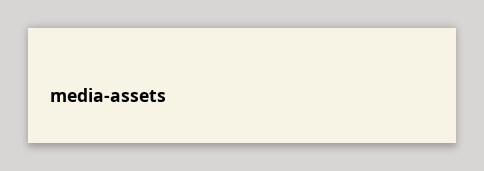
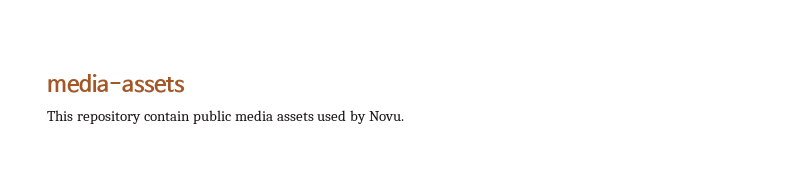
(166, 95) none -> [47,110,405,124] // This repository contain public media assets used by Novu.

